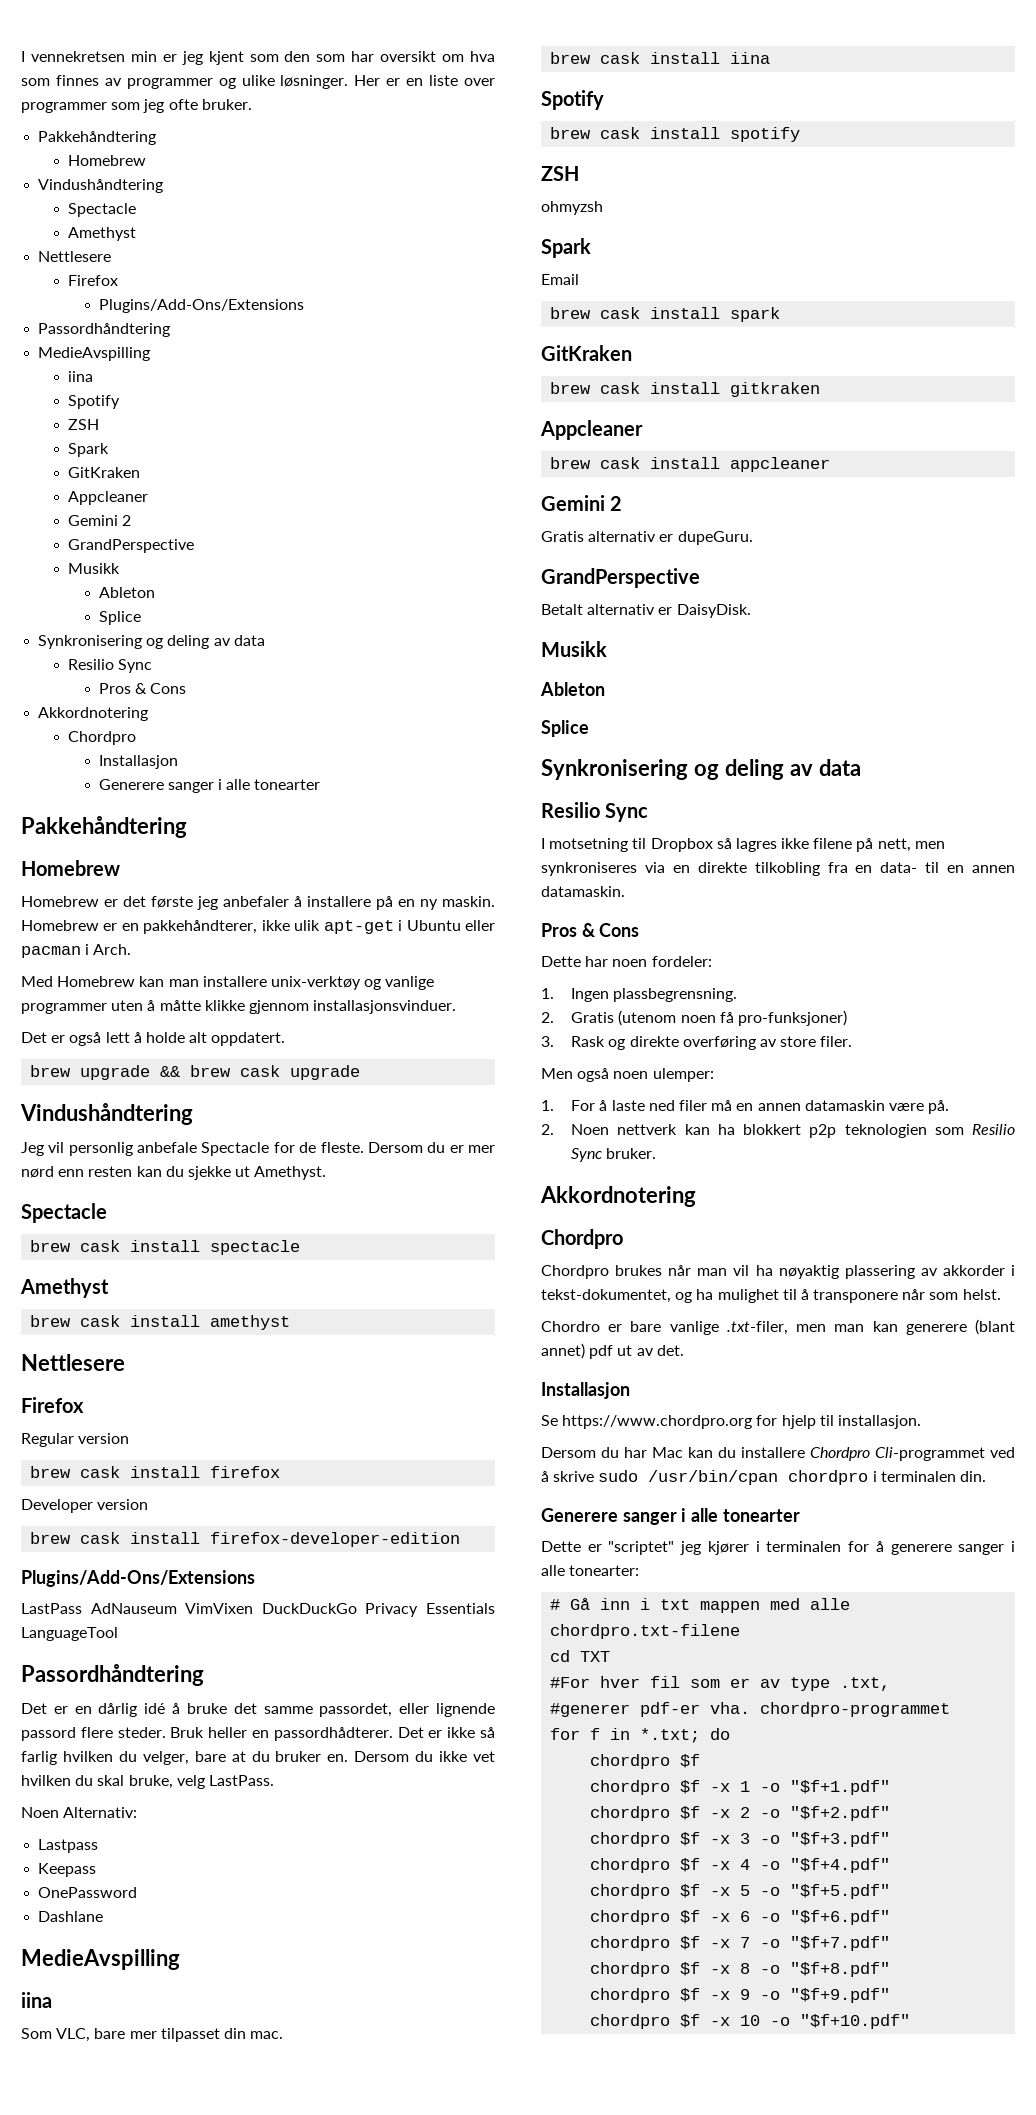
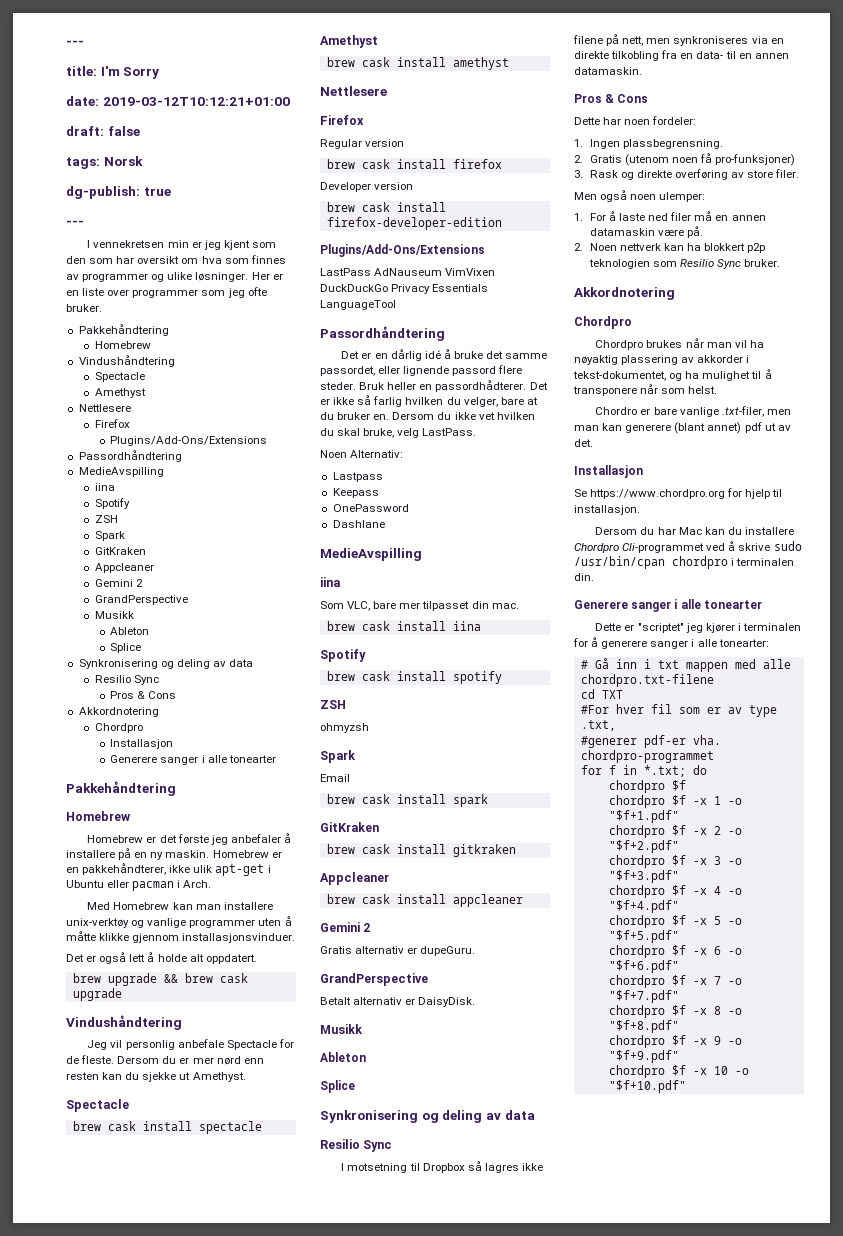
(21, 56) none -> [66,40,84,46] [66,66,160,79] [66,96,290,106] [66,126,140,136] [66,156,143,169] [66,186,171,199] [66,220,84,226] --- // title: I'm Sorry // date: 2019-03-12T10:12:21+01:00 // draft: false // tags: Norsk // dg-publish: true // --- //

